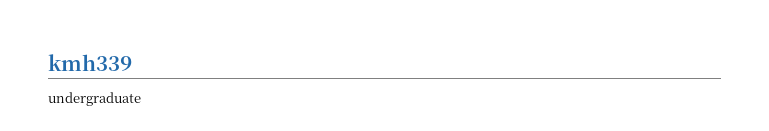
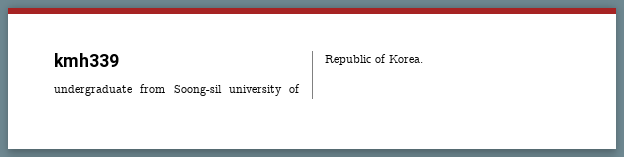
(141, 99) none -> [140,84,300,96] [325,54,423,65] from Soong-sil university of Republic of Korea.

